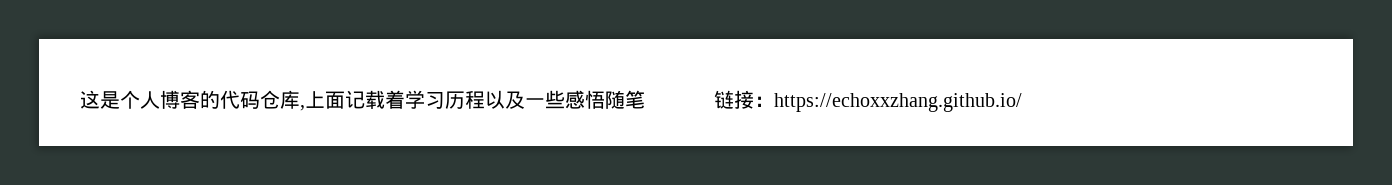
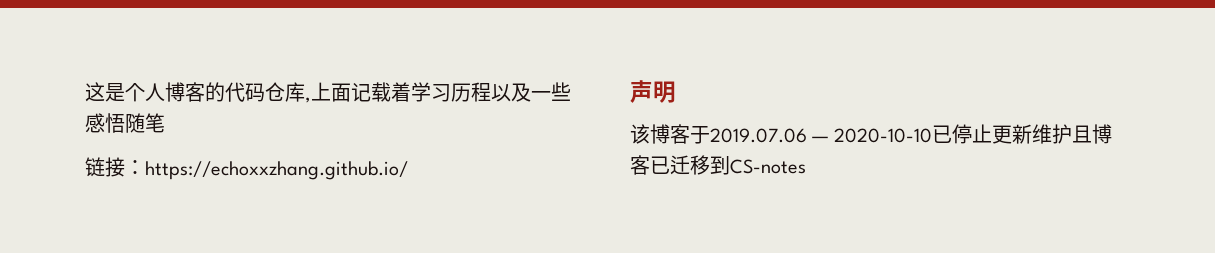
(1022, 102) none -> [630,80,676,103] [630,124,1112,144] [630,155,806,175] // 声明 // 该博客于2019.07.06 — 2020-10-10已停止更新维护且博客已迁移到CS-notes

